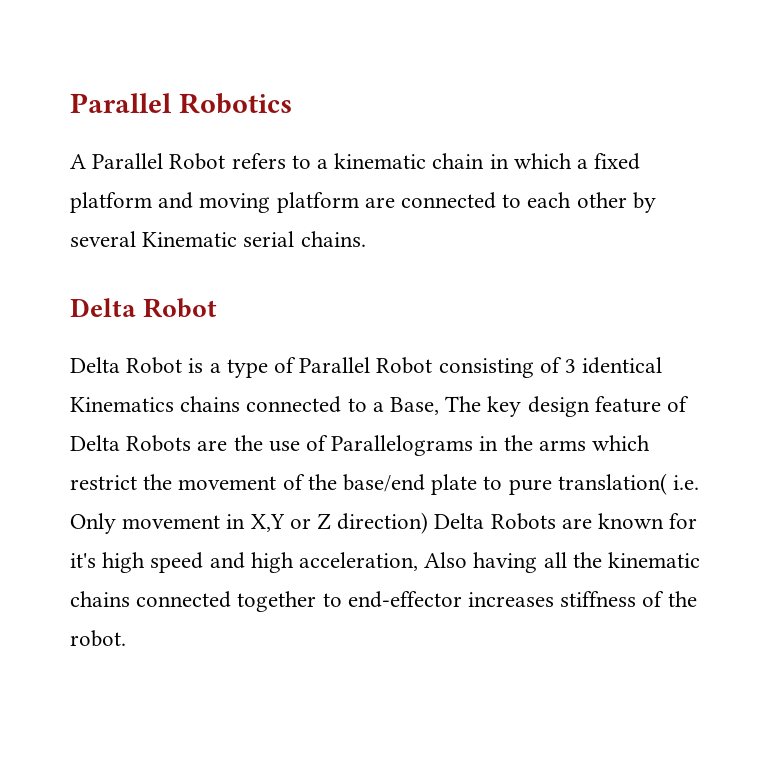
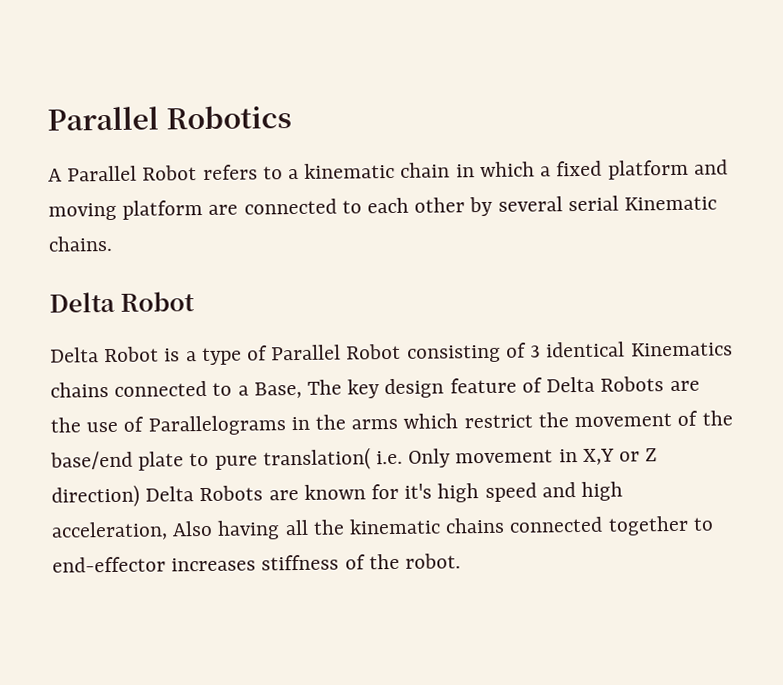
[142,231,295,247] Kinematic serial -> [567,195,718,212] serial Kinematic

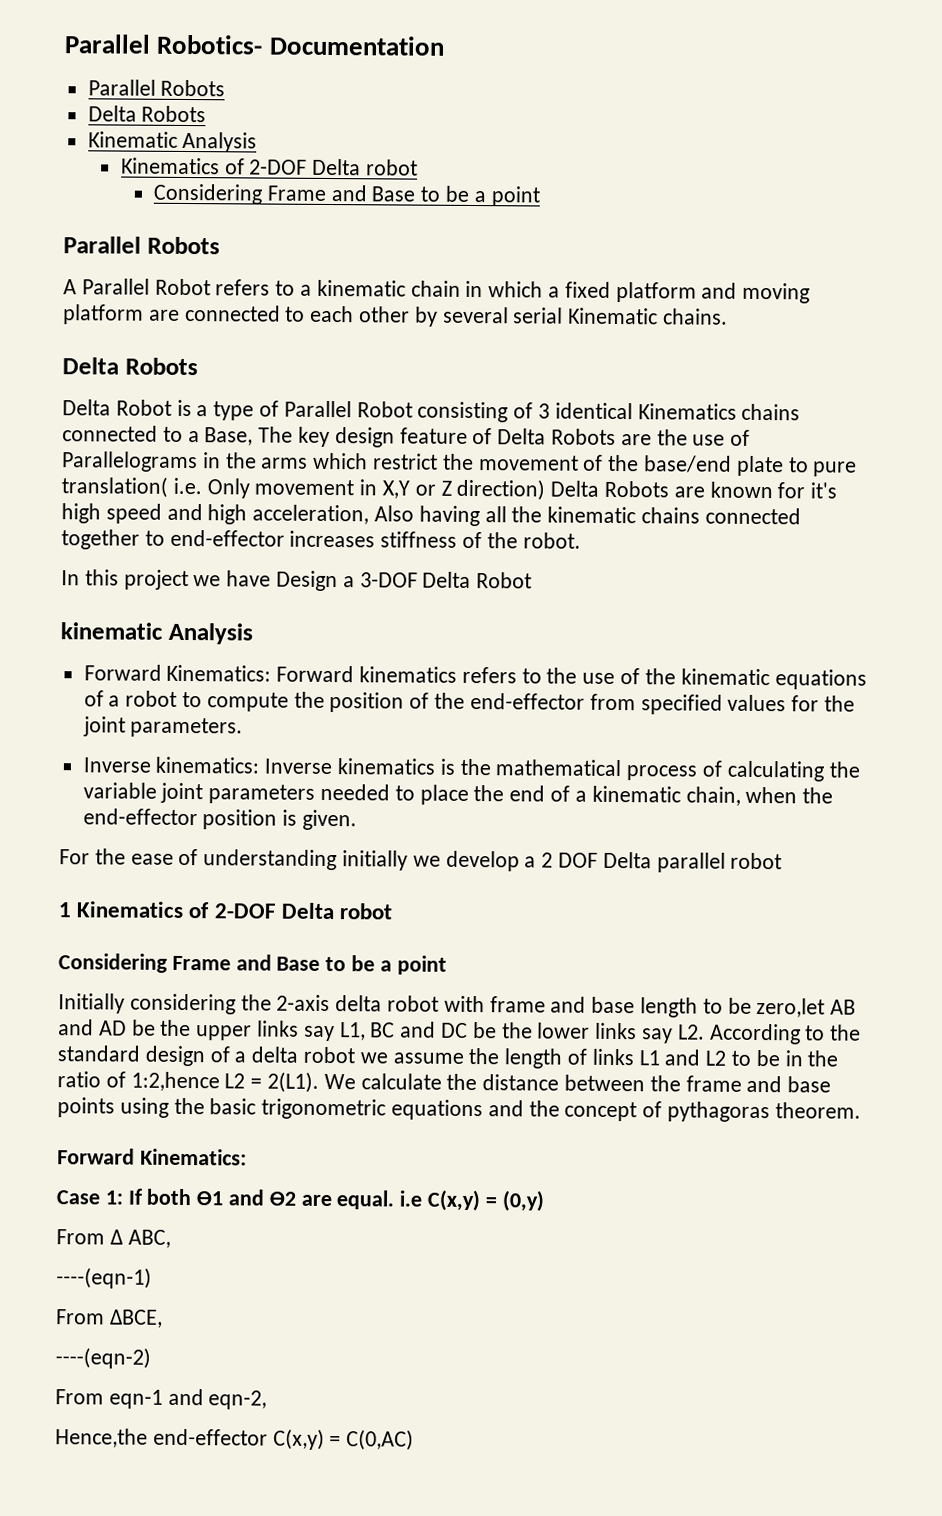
[47,105,292,131] Parallel Robotics -> [64,34,445,56] [87,79,226,97] [87,105,207,123] [87,131,258,153] [120,157,418,176] [152,183,540,207] [63,236,220,255] Parallel Robotics- Documentation // Parallel Robots // Delta Robots // Kinematic Analysis // Kinematics of 2-DOF Delta robot // Considering Frame and Base to be a point // Parallel Robots
[120,291,196,312] Robot -> [124,357,198,376] Robots
(462, 561) none -> [61,569,533,592] [60,622,253,645] [83,664,867,690] [83,690,855,715] [82,716,244,738] [82,756,860,782] [82,782,834,806] [82,808,358,831] [59,848,783,873] [58,901,393,920] [58,953,447,975] [58,993,857,1018] [58,1019,862,1045] [57,1045,839,1069] [57,1071,832,1093] [57,1097,861,1123] [57,1148,247,1166] [56,1188,544,1212] [56,1229,171,1248] [56,1267,152,1289] [56,1309,163,1328] [55,1347,151,1369] [55,1388,268,1410] [55,1428,415,1451] // In this project we have Design a 3-DOF Delta Robot // kinematic Analysis // Forward Kinematics: Forward kinematics refers to the use of the kinematic equations of a robot to compute the position of the end-effector from specified values for the joint parameters. // Inverse kinematics: Inverse kinematics is the mathematical process of calculating the variable joint parameters needed to place the end of a kinematic chain, when the end-effector position is given. // For the ease of understanding initially we develop a 2 DOF Delta parallel robot // 1 Kinematics of 2-DOF Delta robot // Considering Frame and Base to be a point // Initially considering the 2-axis delta robot with frame and base length to be zero,let AB and AD be the upper links say L1, BC and DC be the lower links say L2. According to the standard design of a delta robot we assume the length of links L1 and L2 to be in the ratio of 1:2,hence L2 = 2(L1). We calculate the distance between the frame and base points using the basic trigonometric equations and the concept of pythagoras theorem. // Forward Kinematics: // Case 1: If both ϴ1 and ϴ2 are equal. i.e C(x,y) = (0,y) // From Δ ABC, // ----(eqn-1) // From ΔBCE, // ----(eqn-2) // From eqn-1 and eqn-2, // Hence,the end-effector C(x,y) = C(0,AC)

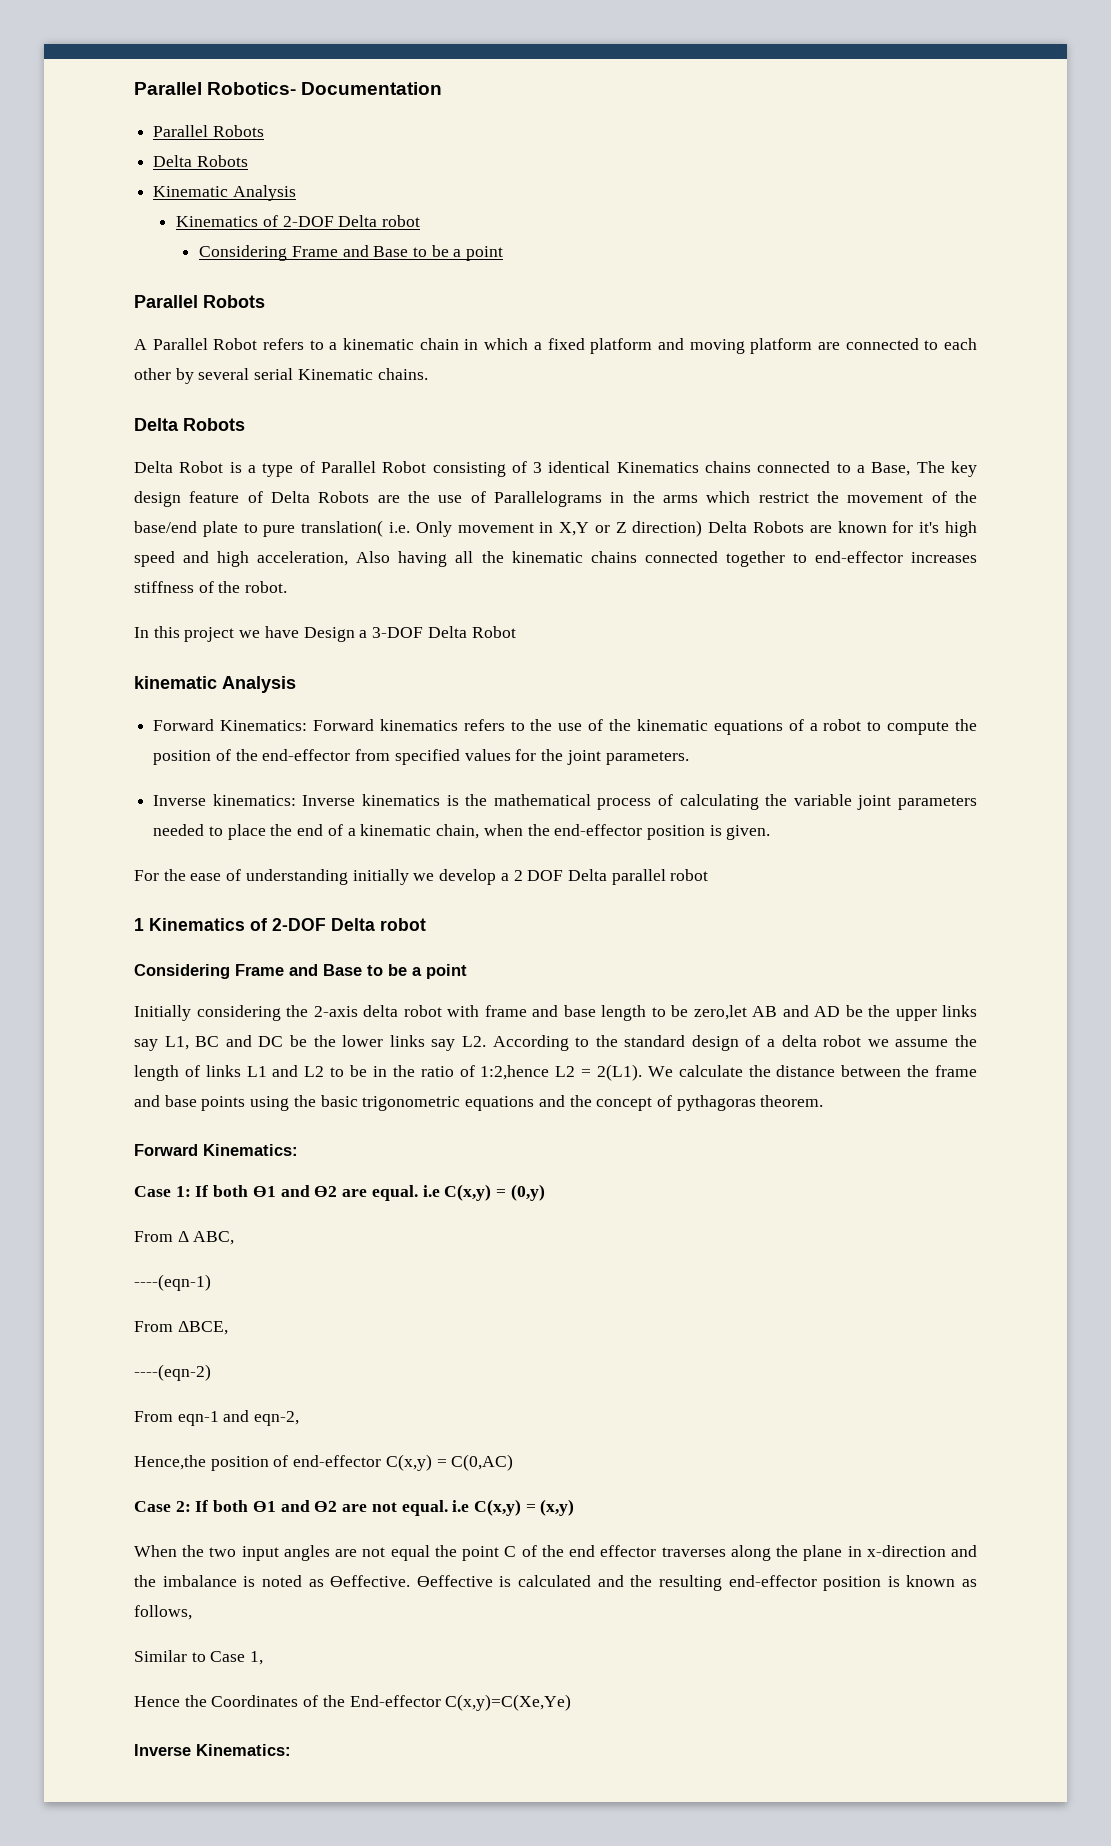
(148, 1438) none -> [210,1455,289,1471] position of
(415, 1440) none -> [134,1499,575,1516] [134,1545,977,1561] [134,1575,977,1591] [134,1605,192,1620] [134,1650,264,1665] [134,1694,572,1711] [134,1744,291,1756] // Case 2: If both ϴ1 and ϴ2 are not equal. i.e C(x,y) = (x,y) // When the two input angles are not equal the point C of the end effector traverses along the plane in x-direction and the imbalance is noted as ϴeffective. ϴeffective is calculated and the resulting end-effector position is known as follows, // Similar to Case 1, // Hence the Coordinates of the End-effector C(x,y)=C(Xe,Ye) // Inverse Kinematics:

